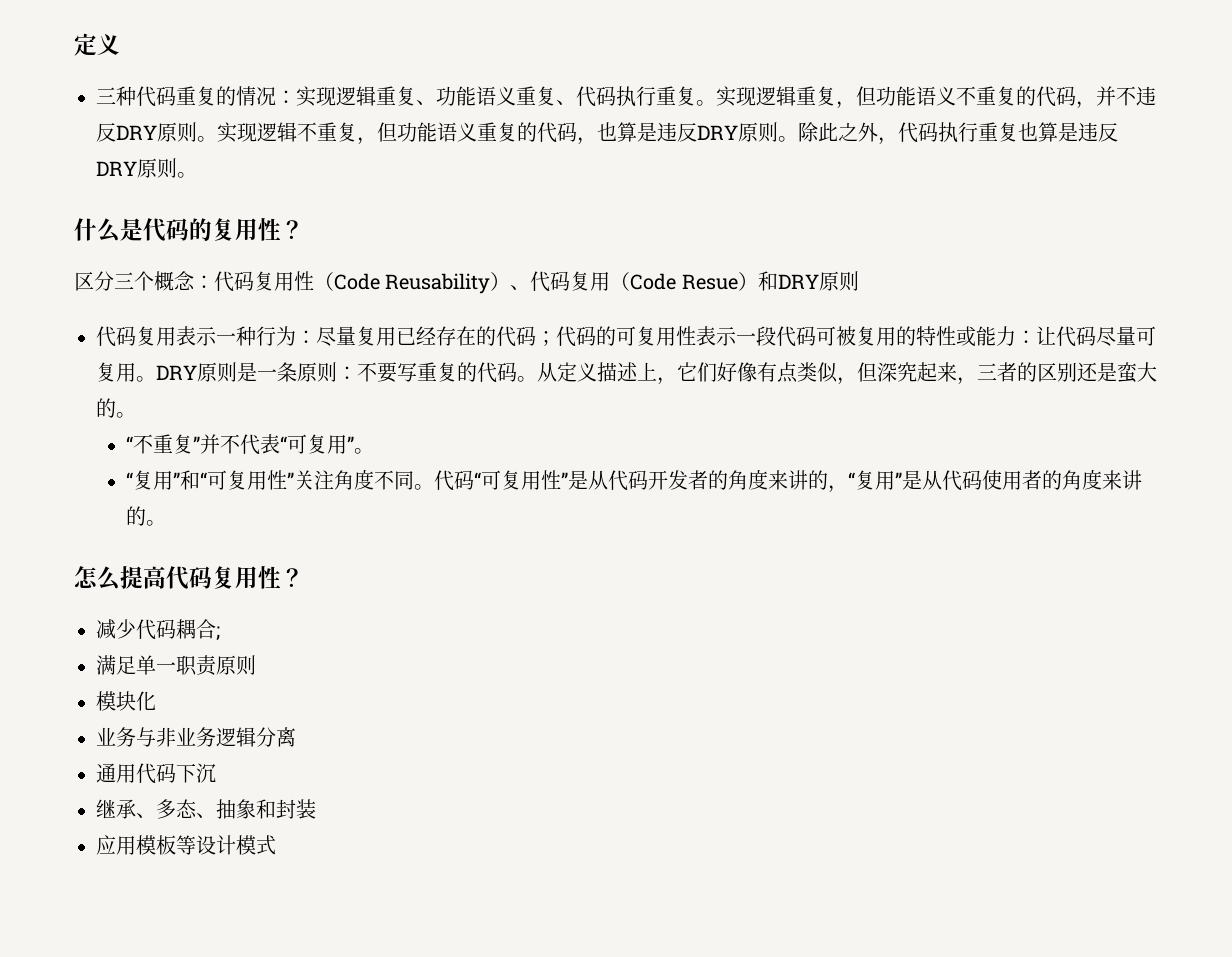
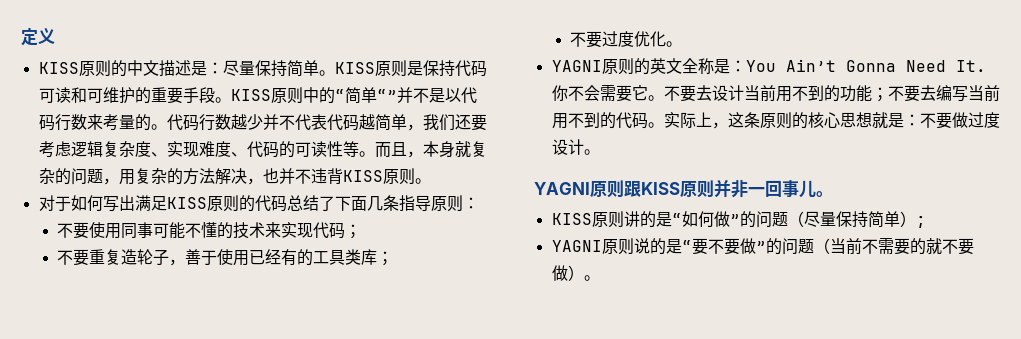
[96,86,1156,109] [96,122,1118,145] [96,158,197,178] [74,218,304,243] [74,271,859,294] [96,326,1156,347] [96,362,1157,385] [96,398,136,418] [125,434,374,455] [125,469,1142,493] [125,506,166,526] [74,566,304,591] [96,619,220,641] [96,655,256,676] [96,691,156,711] [96,727,296,747] [96,763,216,784] [96,799,316,819] [96,835,276,855] 三种代码重复的情况：实现逻辑重复、功能语义重复、代码执行重复。实现逻辑重复，但功能语义不重复的代码，并不违反DRY原则。实现逻辑不重复，但功能语义重复的代码，也算是违反DRY原则。除此之外，代码执行重复也算是违反DRY原则。 // 什么是代码的复用性？ // 区分三个概念：代码复用性（Code Reusability）、代码复用（Code Resue）和DRY原则 // 代码复用表示一种行为：尽量复用已经存在的代码；代码的可复用性表示一段代码可被复用的特性或能力：让代码尽量可复用。DRY原则是一条原则：不要写重复的代码。从定义描述上，它们好像有点类似，但深究起来，三者的区别还是蛮大的。 // “不重复”并不代表“可复用”。 // “复用”和“可复用性”关注角度不同。代码“可复用性”是从代码开发者的角度来讲的，“复用”是从代码使用者的角度来讲的。 // 怎么提高代码复用性？ // 减少代码耦合; // 满足单一职责原则 // 模块化 // 业务与非业务逻辑分离 // 通用代码下沉 // 继承、多态、抽象和封装 // 应用模板等设计模式 -> [38,60,487,77] [38,87,477,104] [38,114,487,131] [38,141,487,158] [38,168,431,185] [38,195,479,212] [57,222,362,239] [57,249,394,266] [570,31,683,48] [551,58,986,75] [551,85,1000,102] [551,112,1000,129] [551,139,600,155] [534,179,833,198] [551,211,926,228] [551,238,974,255] [551,265,600,281] KISS原则的中文描述是：尽量保持简单。KISS原则是保持代码可读和可维护的重要手段。KISS原则中的“简单“”并不是以代码行数来考量的。代码行数越少并不代表代码越简单，我们还要考虑逻辑复杂度、实现难度、代码的可读性等。而且，本身就复杂的问题，用复杂的方法解决，也并不违背KISS原则。 // 对于如何写出满足KISS原则的代码总结了下面几条指导原则： // 不要使用同事可能不懂的技术来实现代码； // 不要重复造轮子，善于使用已经有的工具类库； // 不要过度优化。 // YAGNI原则的英文全称是：You Ain’t Gonna Need It.你不会需要它。不要去设计当前用不到的功能；不要去编写当前用不到的代码。实际上，这条原则的核心思想就是：不要做过度设计。 // YAGNI原则跟KISS原则并非一回事儿。 // KISS原则讲的是“如何做”的问题（尽量保持简单）; // YAGNI原则说的是“要不要做”的问题（当前不需要的就不要做）。

